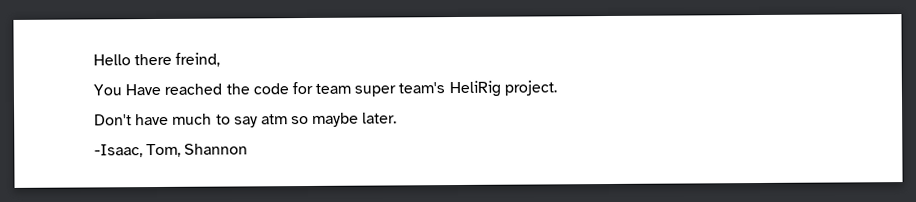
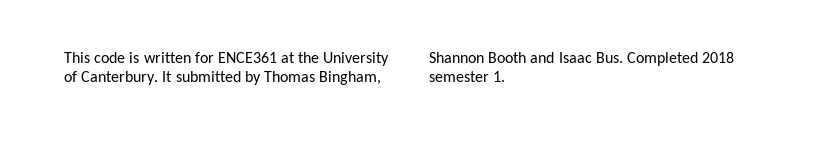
[93,52,221,67] [93,80,557,98] [94,112,398,128] [94,143,249,158] Hello there freind, // You Have reached the code for team super team's HeliRig project. // Don't have much to say atm so maybe later. // -Isaac, Tom, Shannon -> [64,52,390,66] [64,71,382,85] [429,52,735,66] [429,71,506,82] This code is written for ENCE361 at the University of Canterbury. It submitted by Thomas Bingham, Shannon Booth and Isaac Bus. Completed 2018 semester 1.

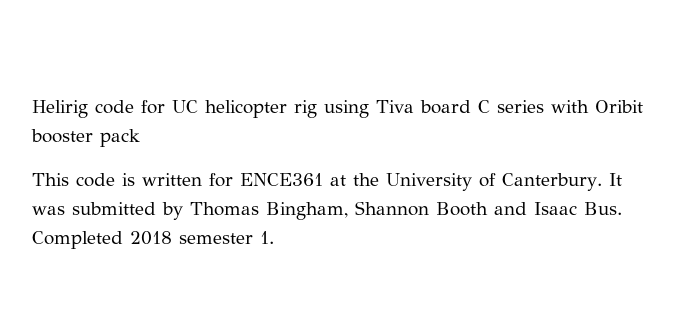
(64, 57) none -> [32,100,643,118] [31,129,140,147] Helirig code for UC helicopter rig using Tiva board C series with Oribit booster pack //
(173, 76) none -> [32,206,65,215] was

